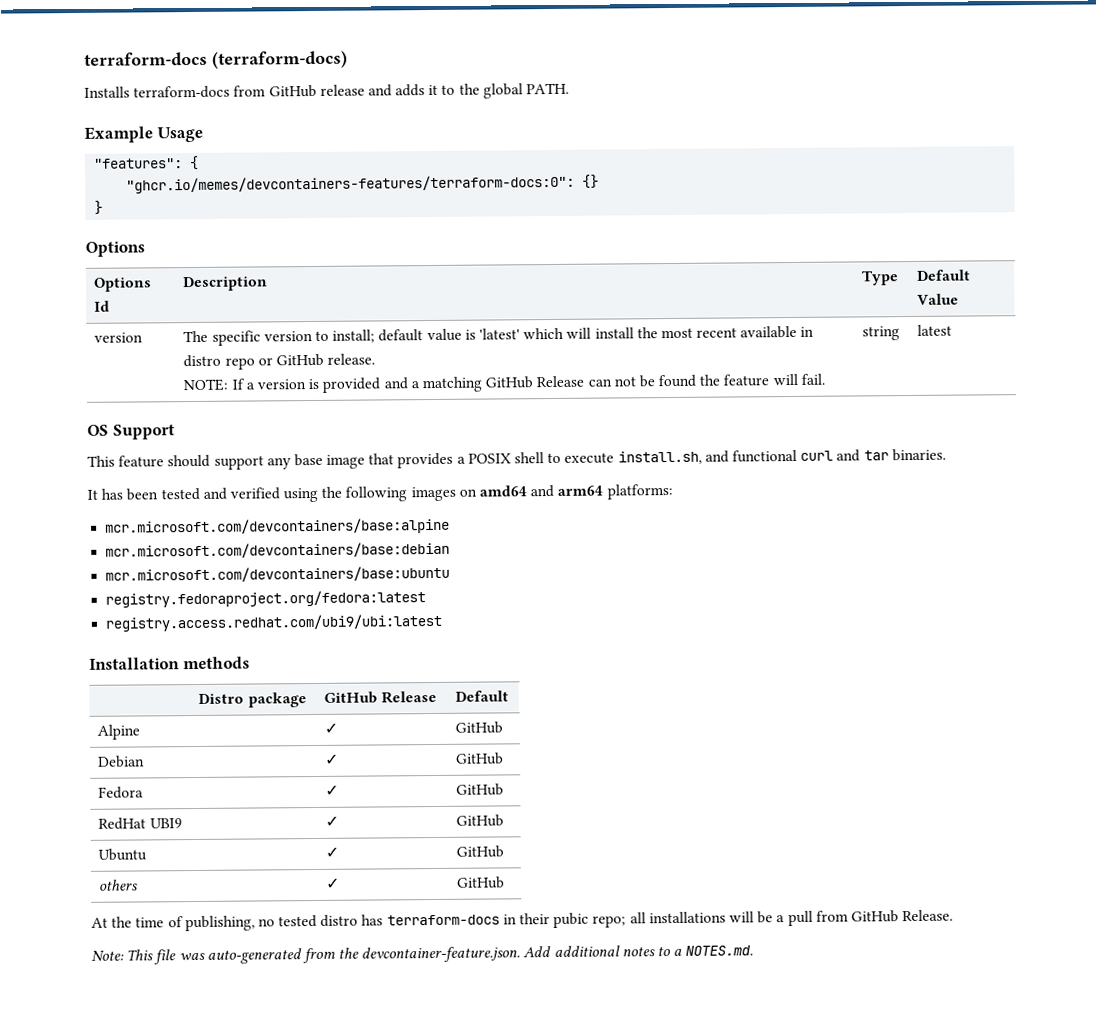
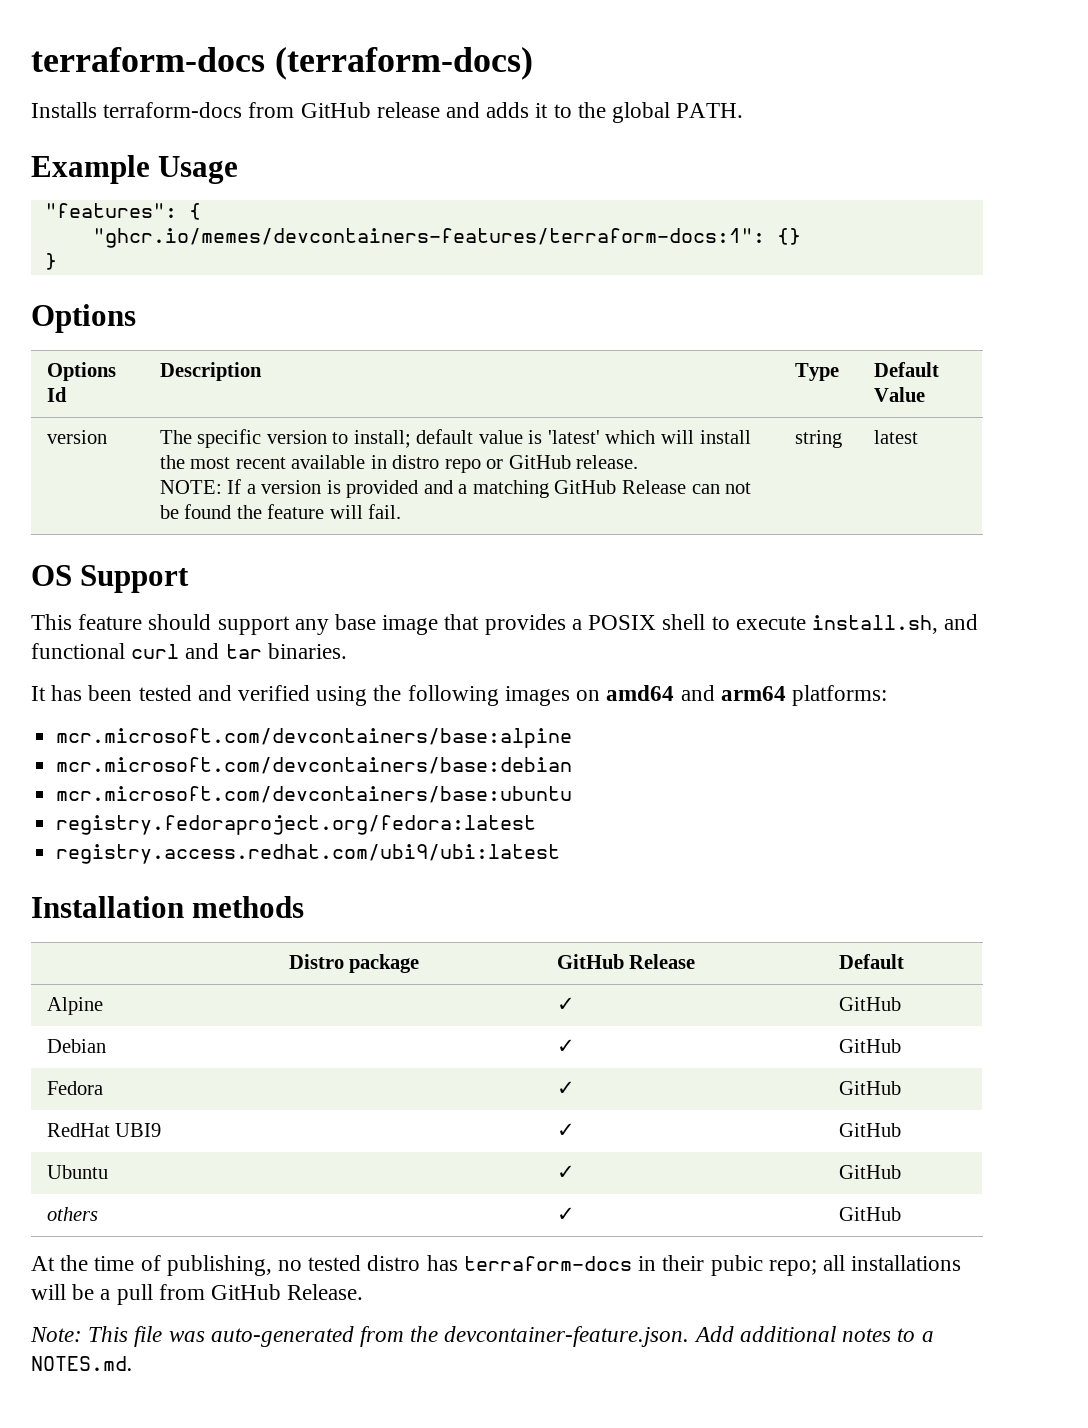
[126,174,576,194] "ghcr.io/memes/devcontainers-features/terraform-docs:0": -> [92,228,765,248] "ghcr.io/memes/devcontainers-features/terraform-docs:1":

